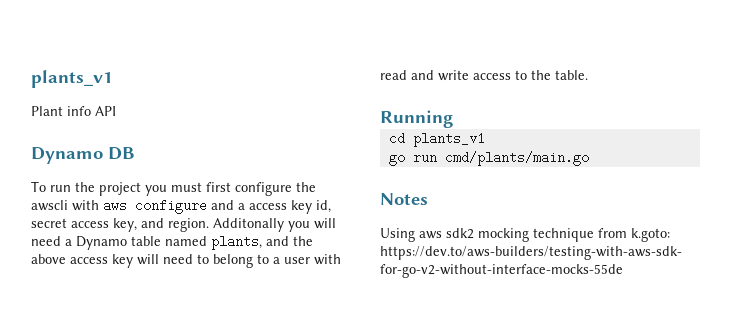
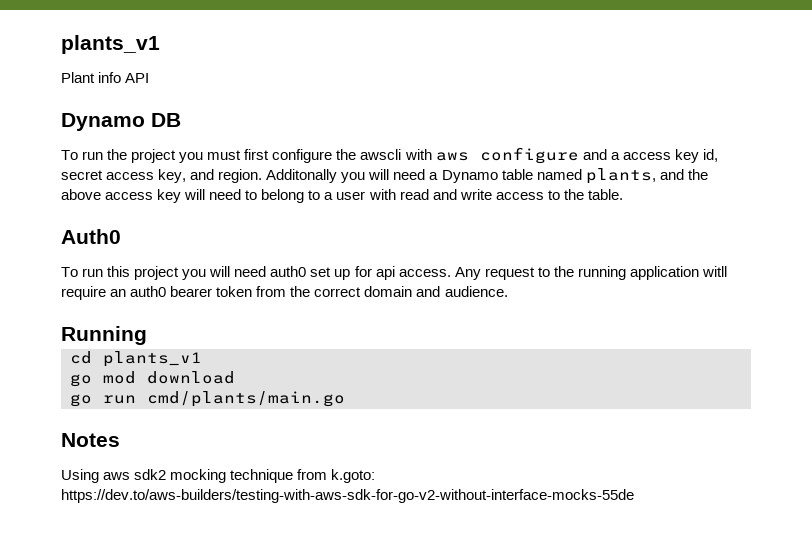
(588, 75) none -> [61,229,121,244] [61,266,727,280] [61,286,508,300] // Auth0 // To run this project you will need auth0 set up for api access. Any request to the running application witll require an auth0 bearer token from the correct domain and audience.
(485, 139) none -> [70,371,235,387] // go mod download

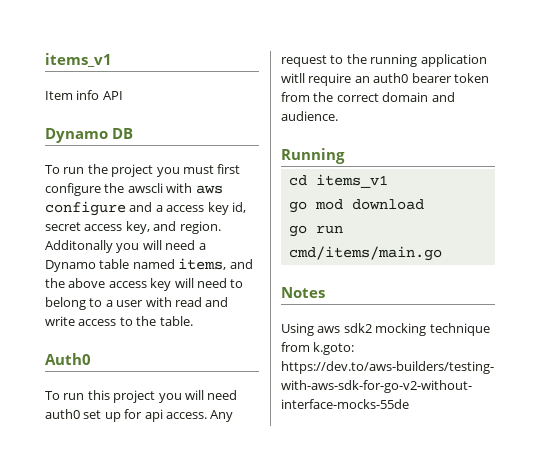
[61,35,160,54] [61,72,95,83] plants_v1 // Plant -> [45,53,112,67] [45,91,73,100] items_v1 // Item
[585,168,656,184] plants, -> [178,258,227,270] items,
[103,351,202,367] plants_v1 -> [315,174,388,188] items_v1
[147,391,345,407] cmd/plants/main.go -> [288,246,442,261] cmd/items/main.go

